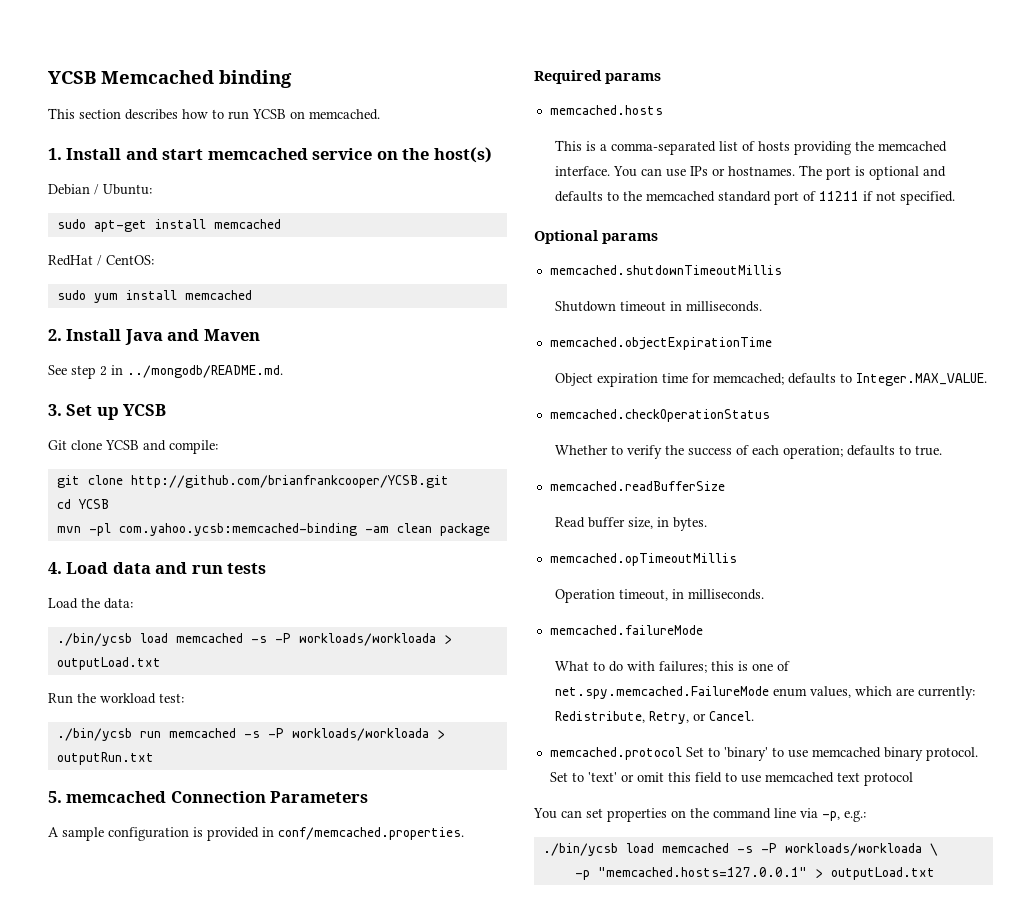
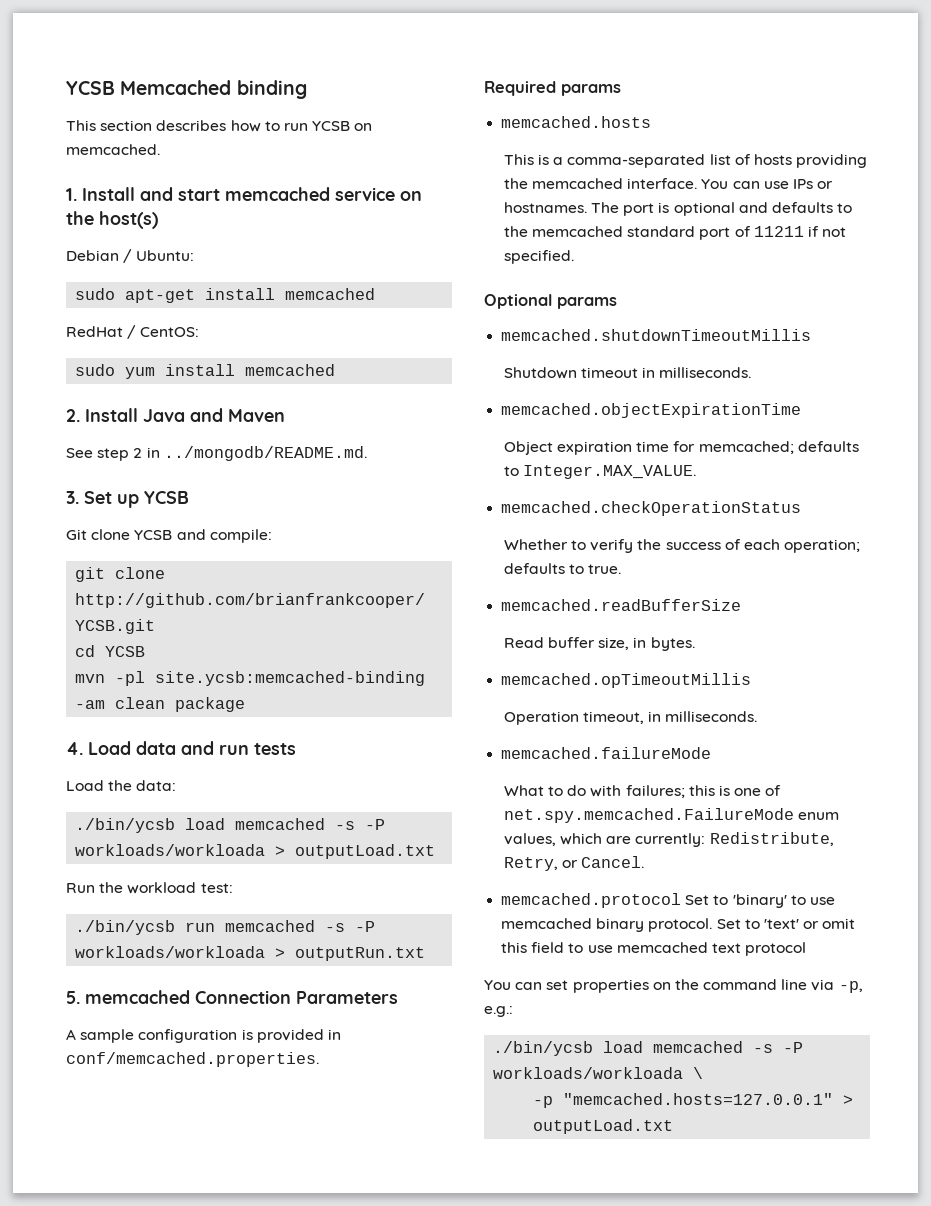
[118,523,357,536] com.yahoo.ycsb:memcached-binding -> [155,671,426,686] site.ycsb:memcached-binding

